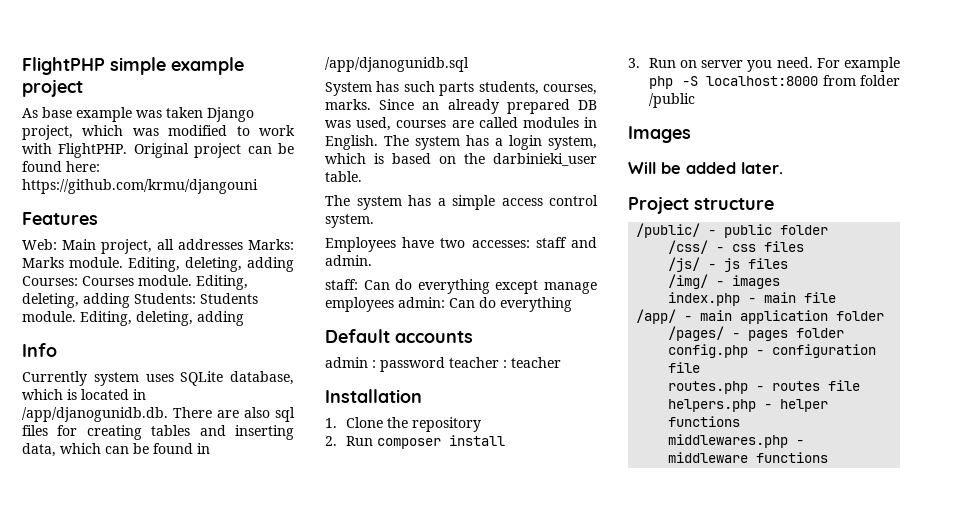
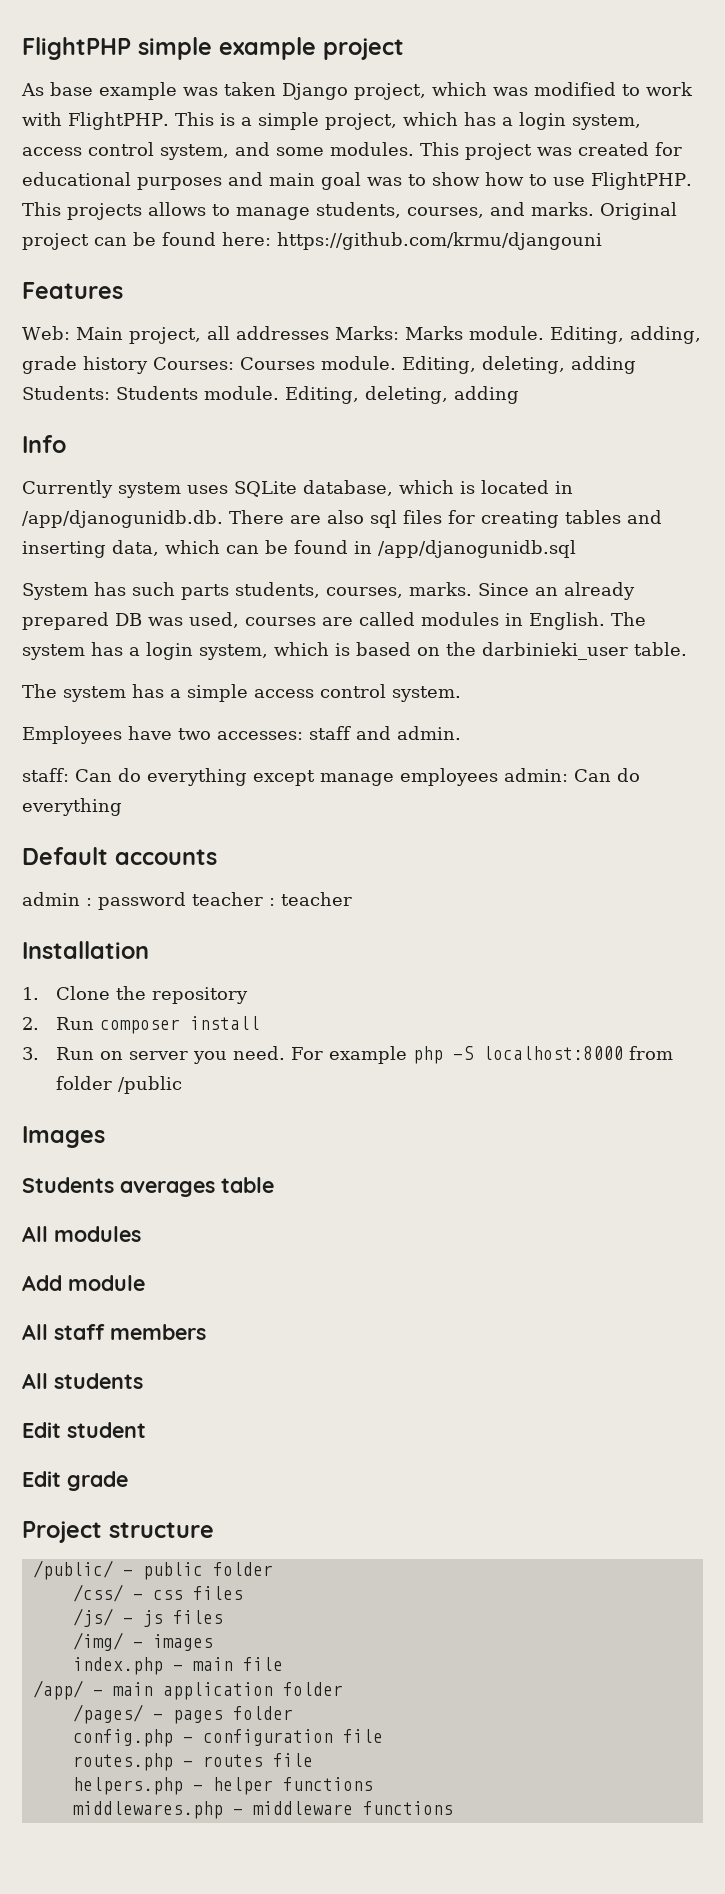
(128, 150) none -> [174,112,641,130] [22,142,682,160] [22,172,692,190] [22,202,594,220] This is a simple project, which has a login system, access control system, and some modules. This project was created for educational purposes and main goal was to show how to use FlightPHP. This projects allows to manage students, courses, and marks.
[185,257,294,272] deleting, adding -> [629,326,701,344] [22,356,148,374] adding, grade history
[628,162,783,174] Will be added later. -> [22,1177,274,1197] [22,1226,141,1242] [22,1275,145,1291] [22,1324,206,1340] [22,1373,143,1389] [22,1422,146,1438] [22,1471,128,1491] Students averages table // All modules // Add module // All staff members // All students // Edit student // Edit grade

